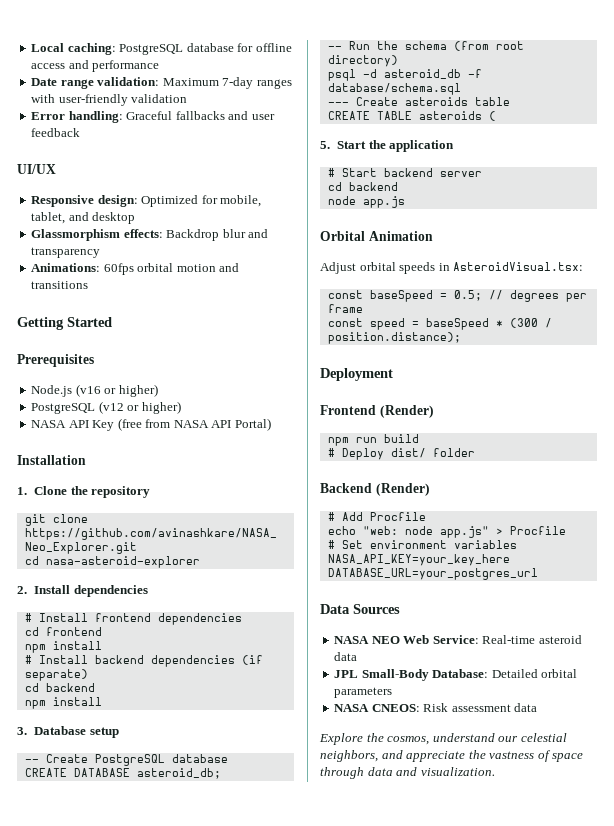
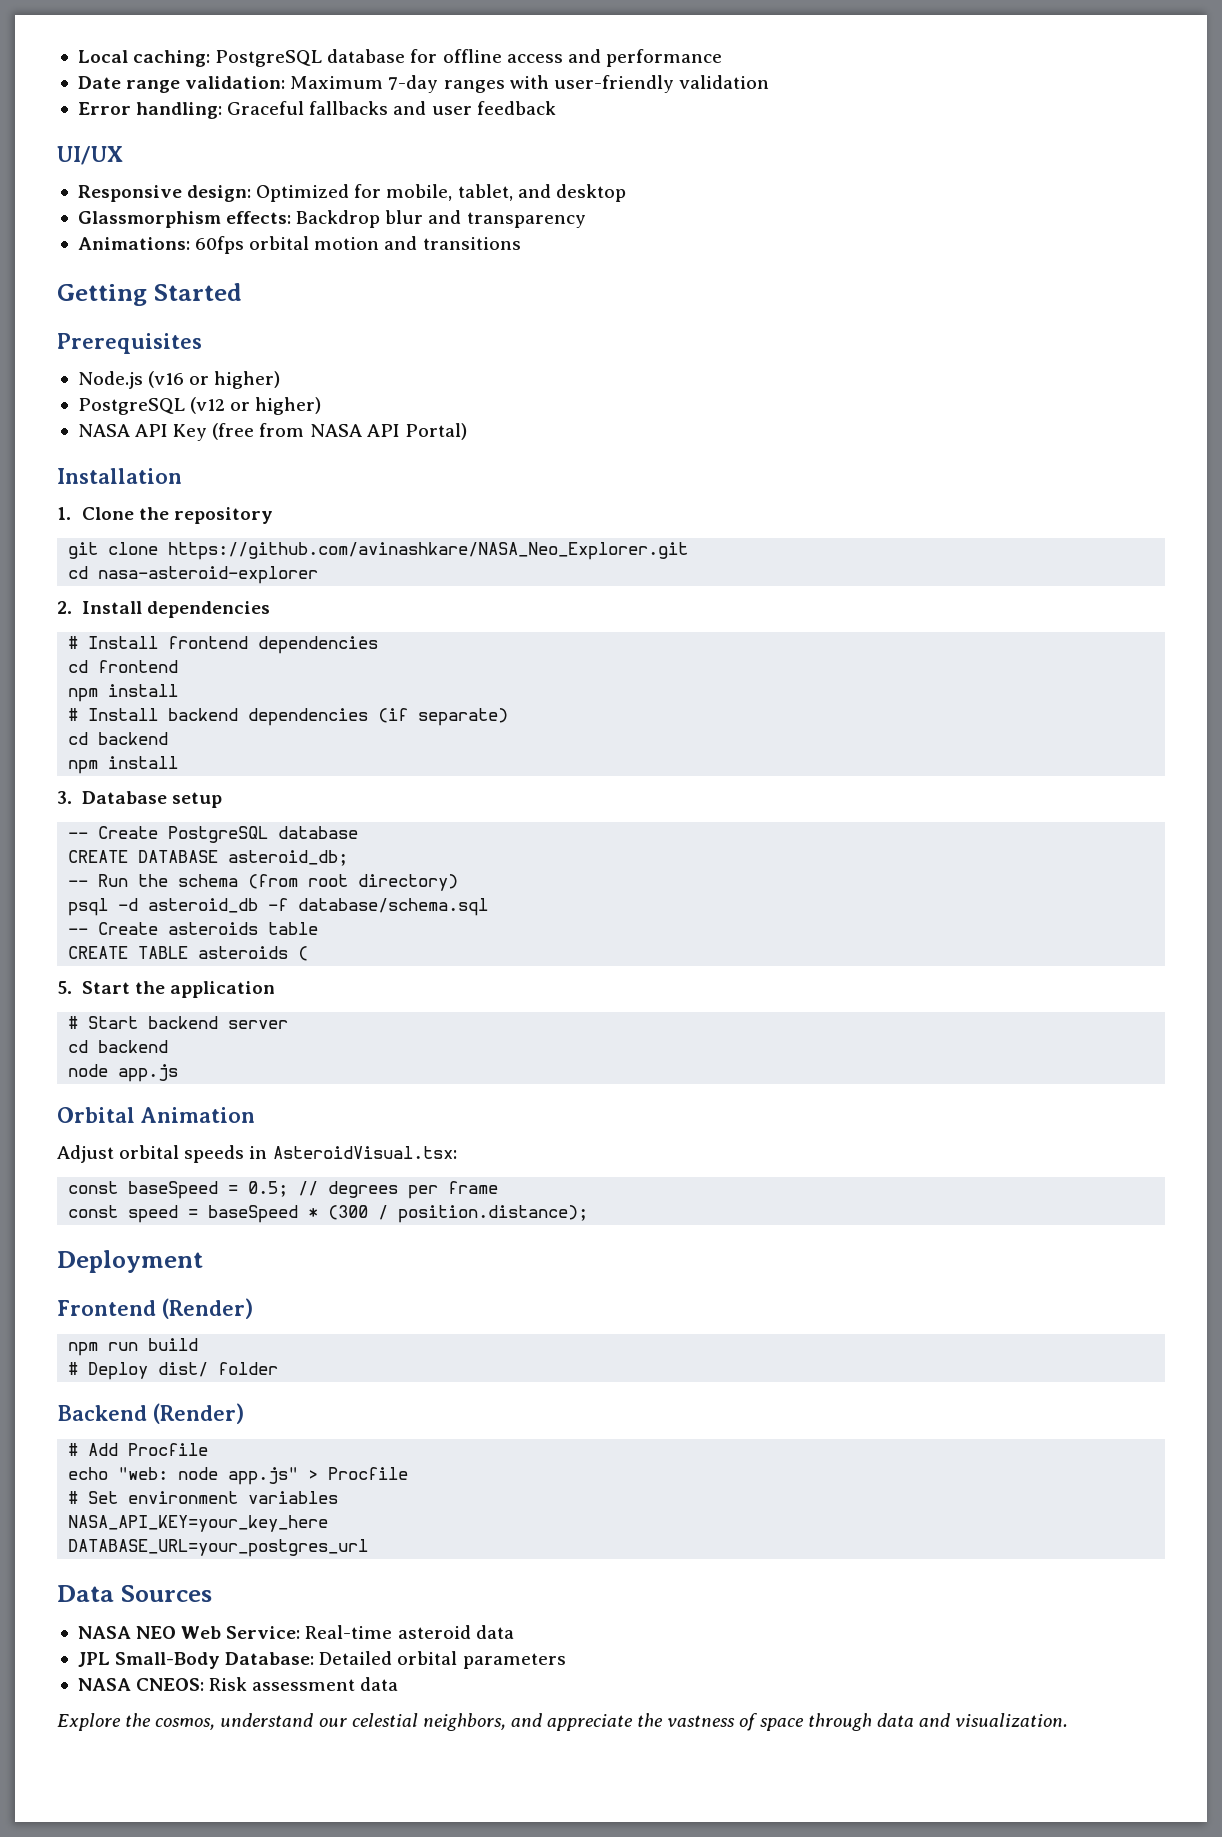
[327,102,349,106] --- -> [68,928,89,935] --

